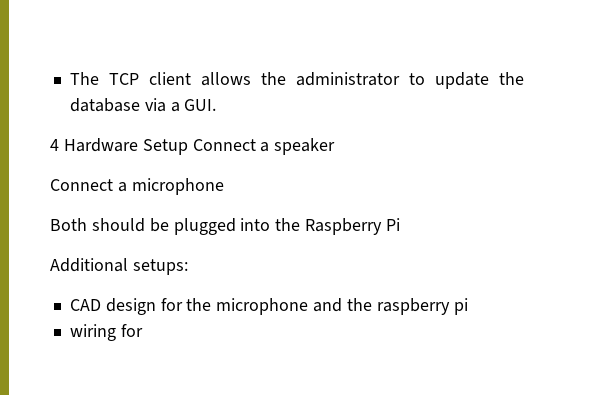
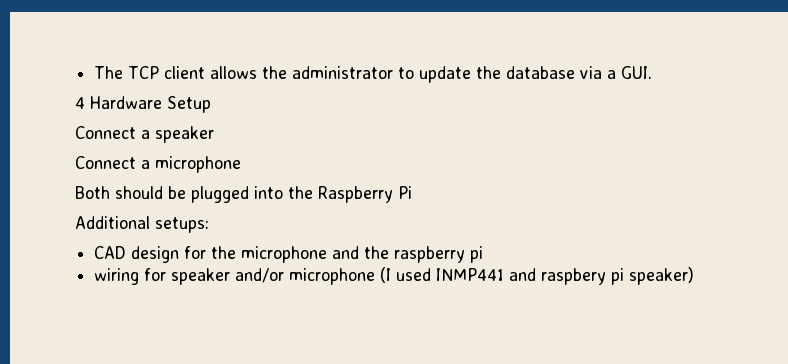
(188, 147) none -> (211, 104) //
(143, 330) none -> [171,267,695,285] speaker and/or microphone (I used INMP441 and raspbery pi speaker)

